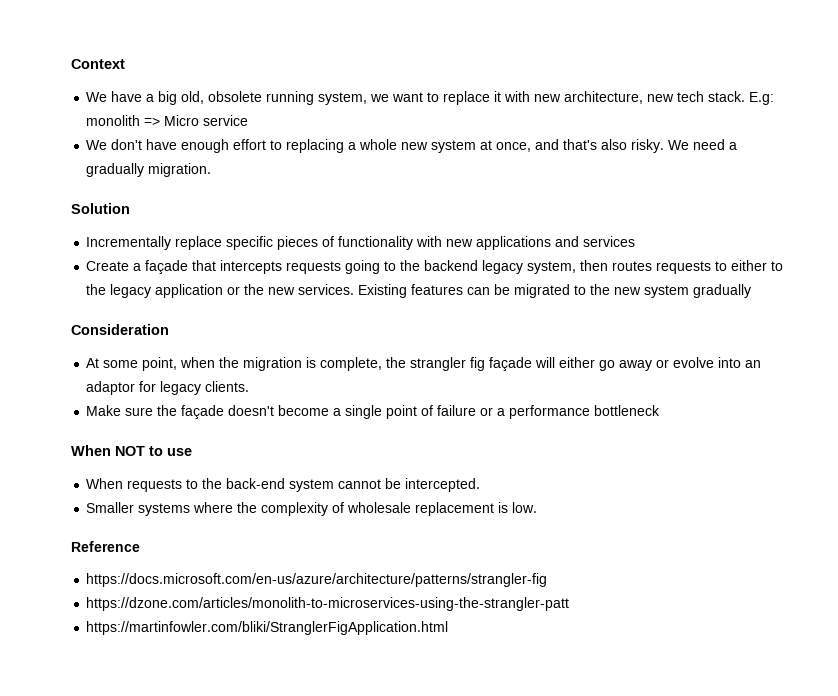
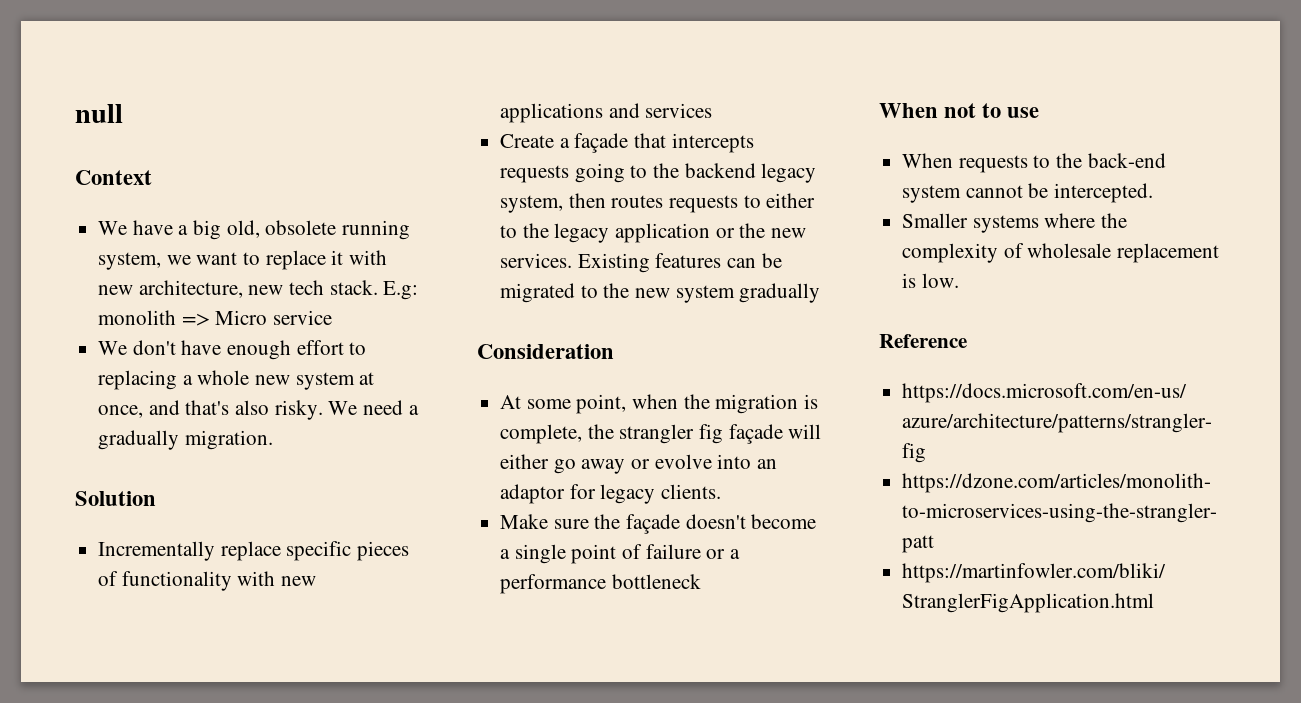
(71, 64) none -> [75,104,123,123] null //
[115,446,145,456] NOT -> [944,103,977,118] not

